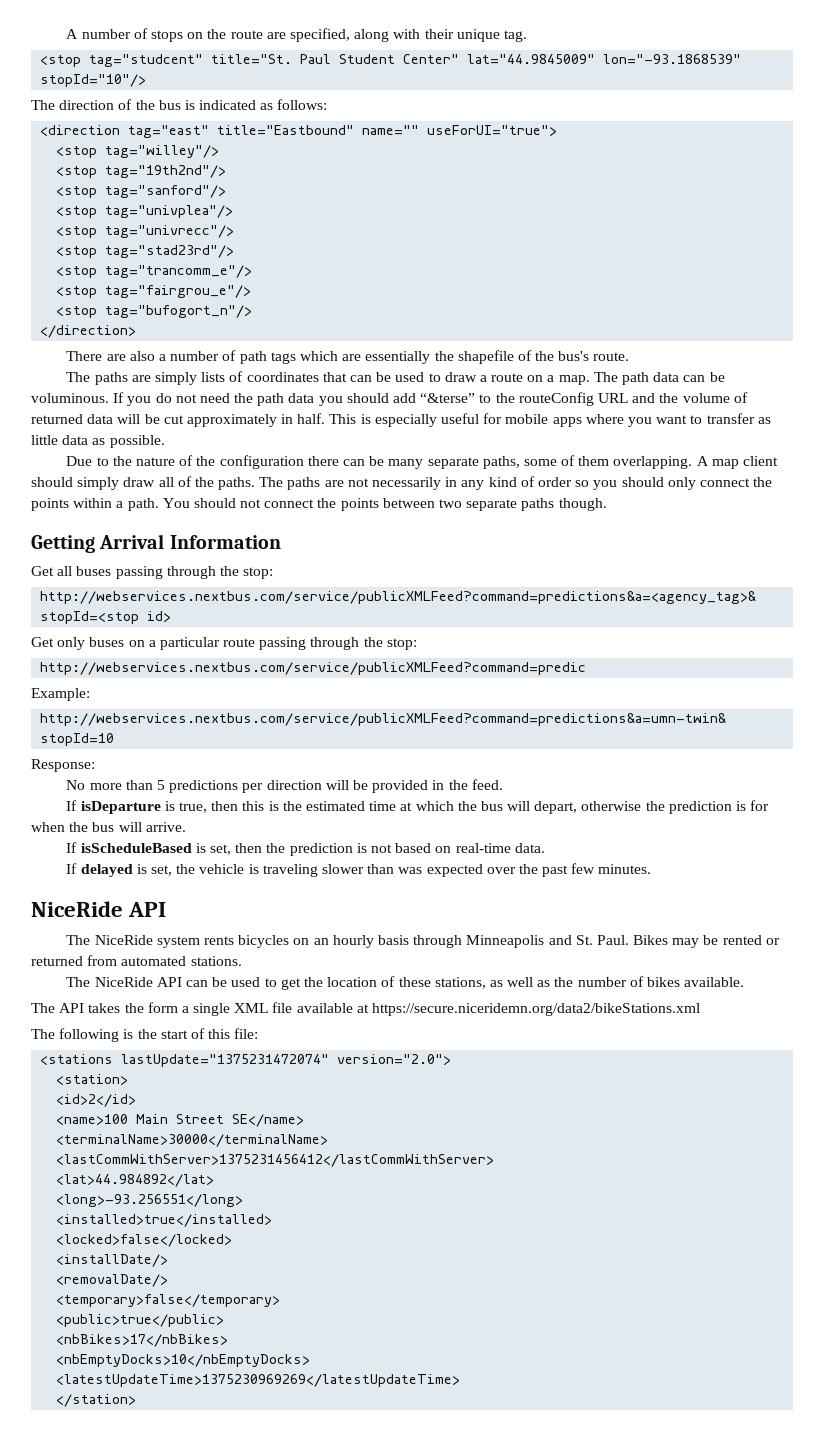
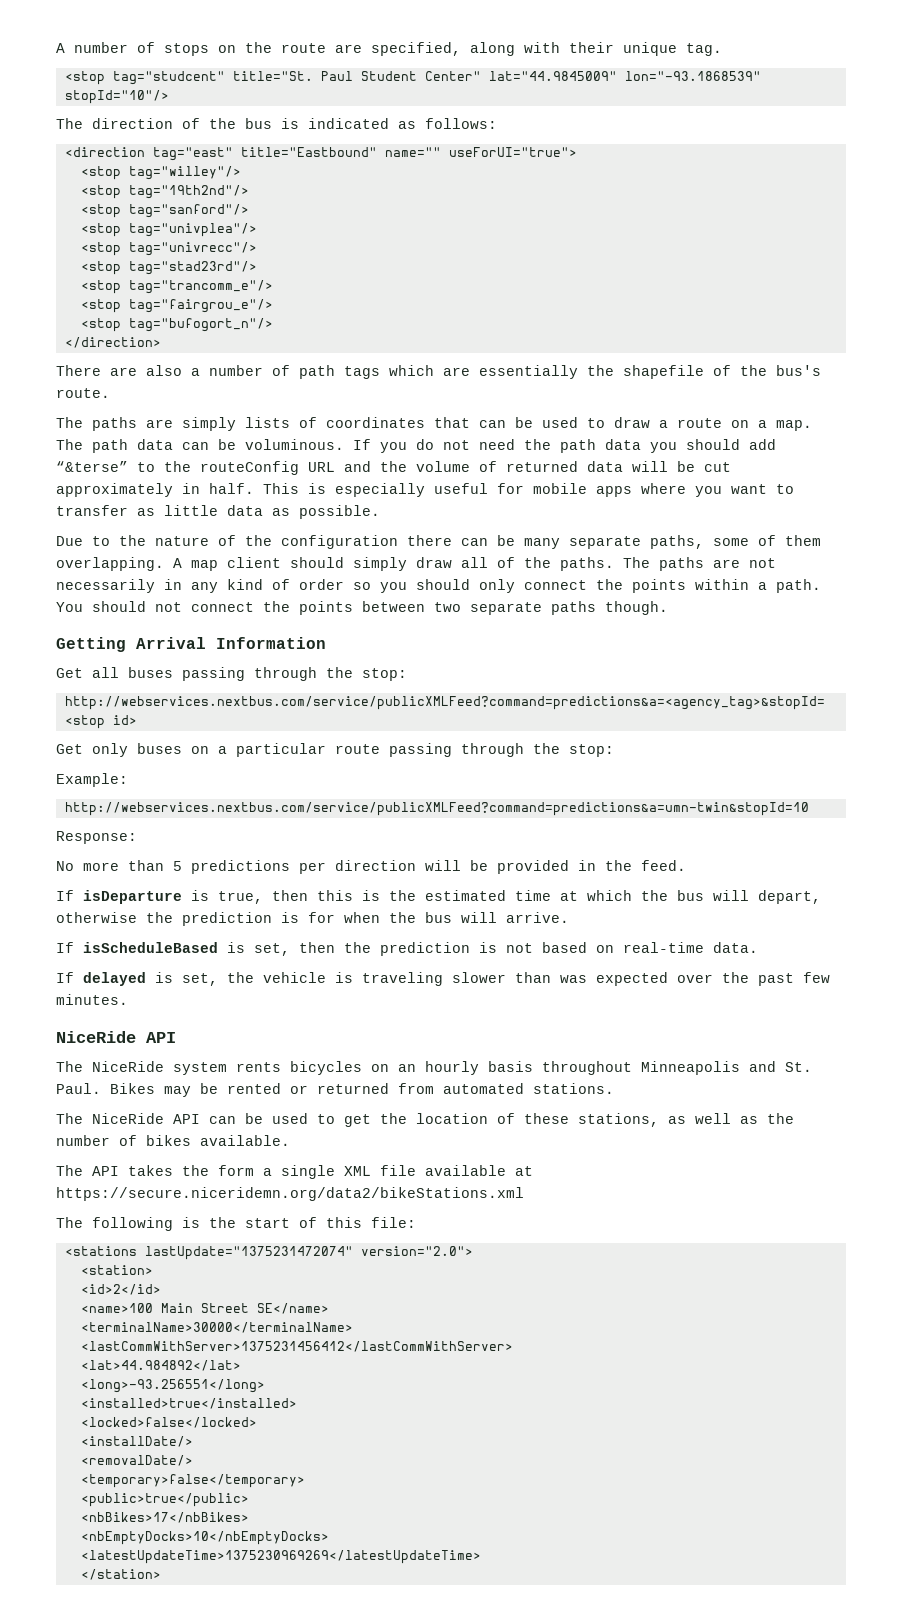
[40,662,587,675] // http://webservices.nextbus.com/service/publicXMLFeed?command=predic -> (614, 750) none
[413,935,463,948] through -> [542,1061,632,1075] throughout

